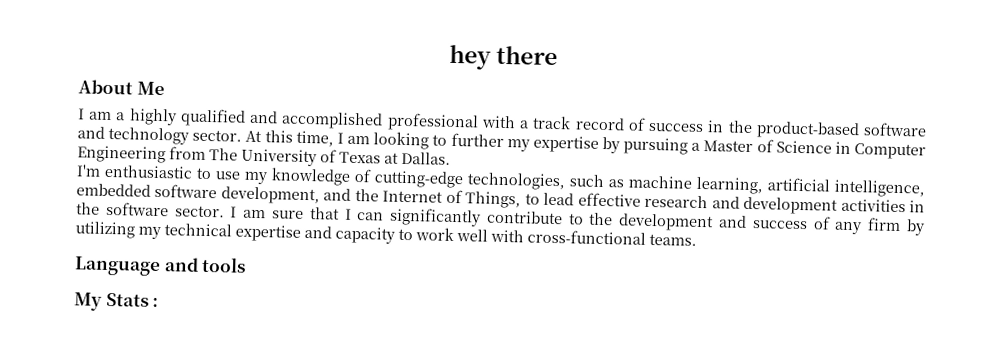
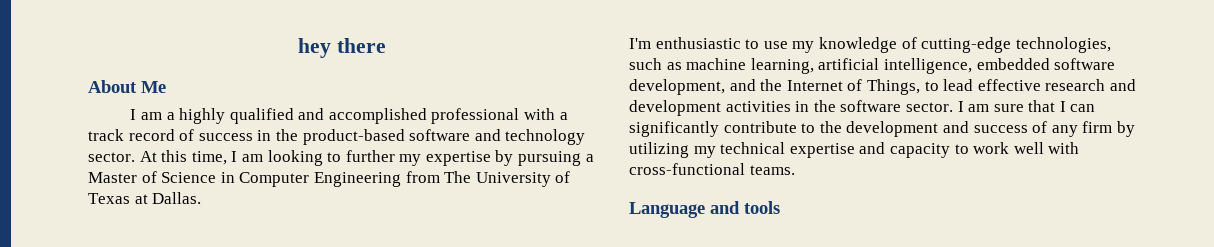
[74,292,160,311] // My Stats : -> (780, 207) none

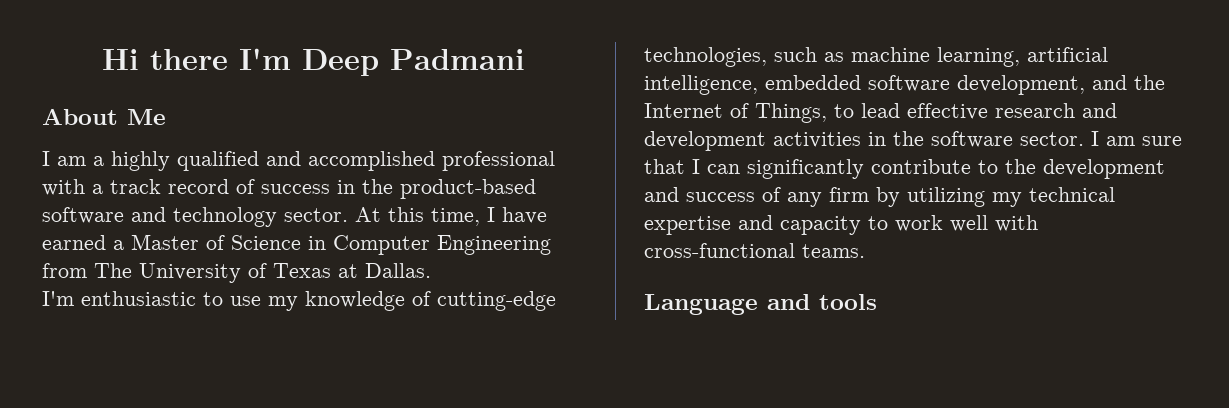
[298,38,332,58] hey -> [102,49,139,70] Hi
(386, 45) none -> [239,48,525,76] I'm Deep Padmani
[241,150,582,166] am looking to further my expertise by pursuing -> [502,207,547,224] [42,235,106,250] have earned

